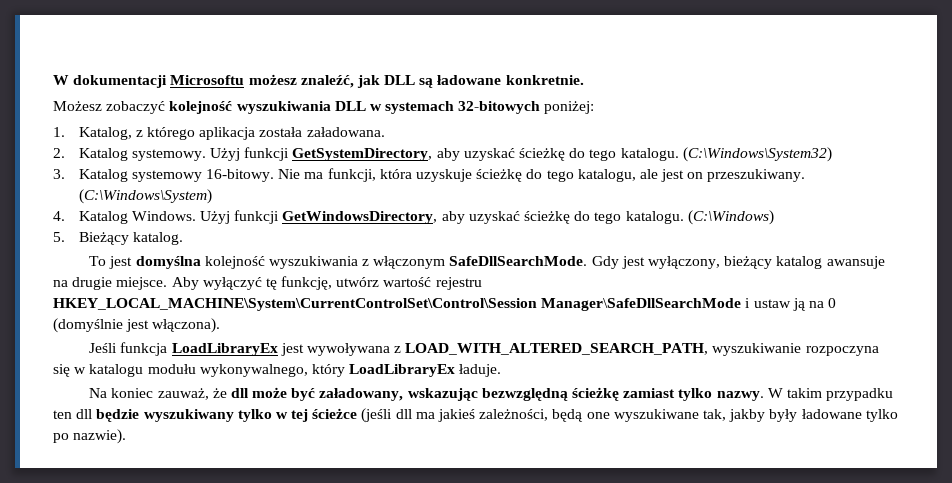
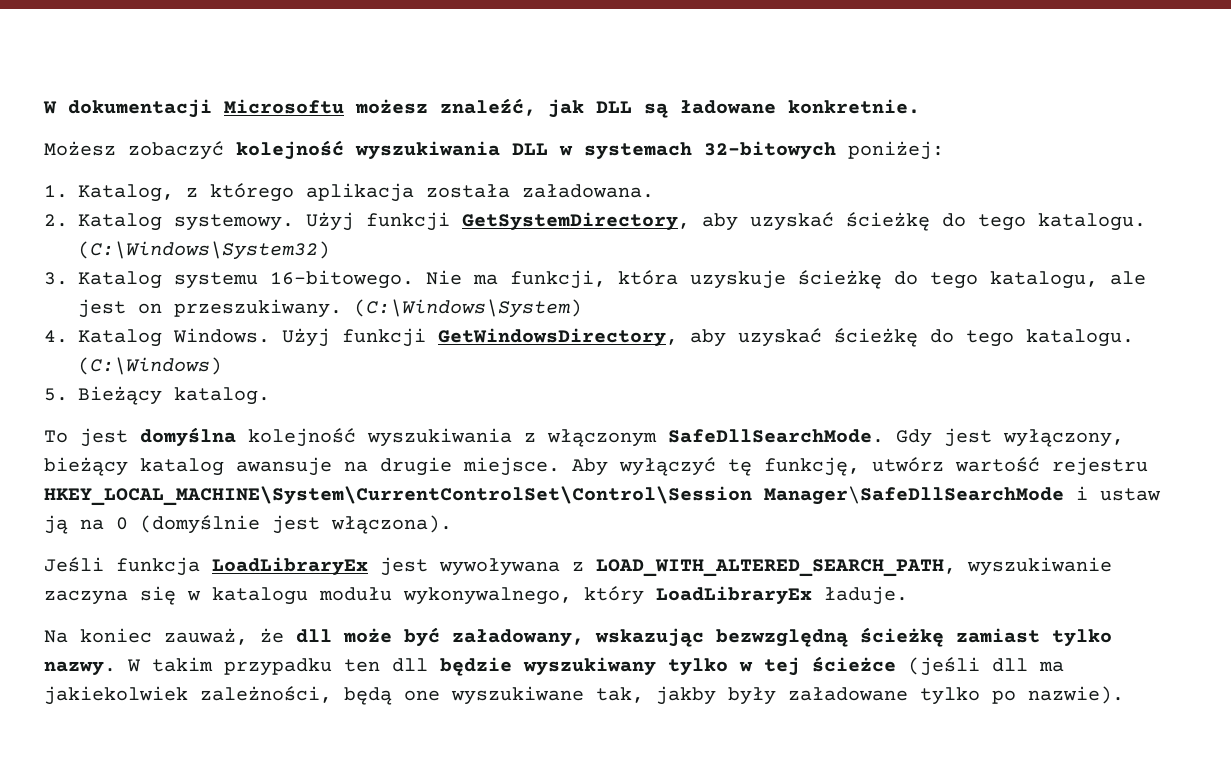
[131,169,275,182] systemowy 16-bitowy. -> [174,270,414,289] systemu 16-bitowego.
[805,346,879,356] rozpoczyna -> [44,590,128,605] zaczyna
[438,409,476,422] jakieś -> [44,686,188,705] jakiekolwiek
[801,409,862,419] ładowane -> [788,687,908,701] załadowane

